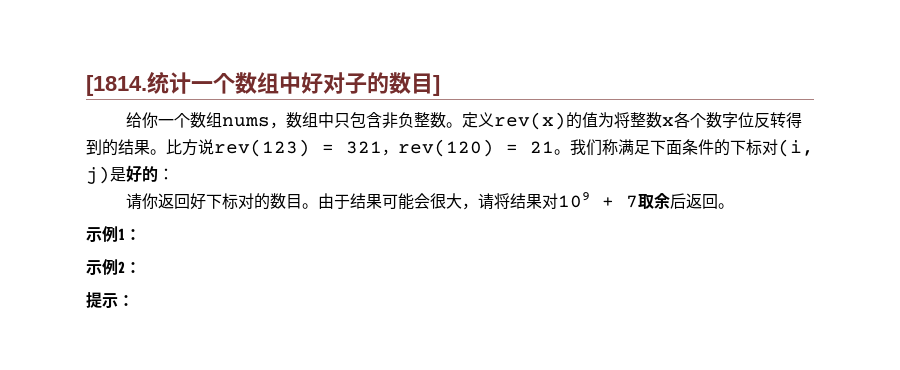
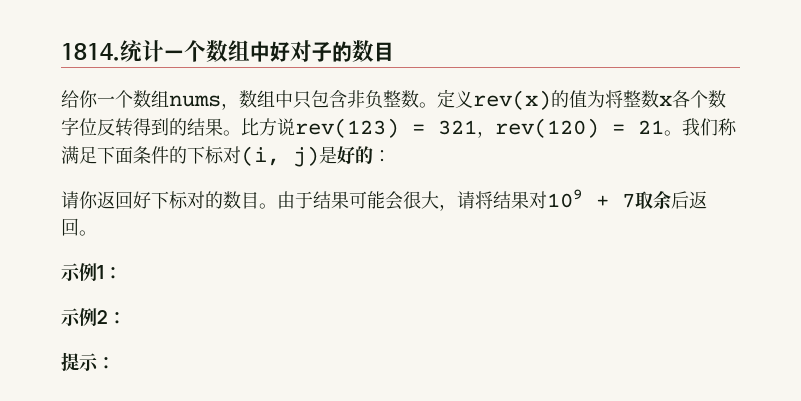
[86,75,147,96] [1814. -> [61,43,120,61] 1814.
[433,75,440,96] ] -> (394, 52) none

